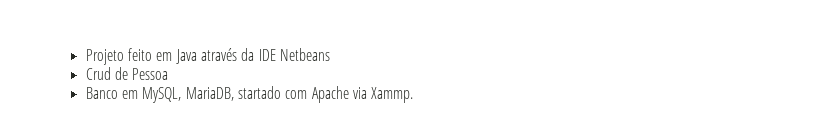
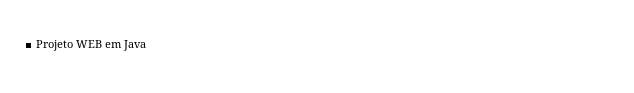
[127,48,152,61] feito -> [76,40,103,48] WEB
[200,48,330,61] [85,67,169,80] [85,86,414,103] através da IDE Netbeans // Crud de Pessoa // Banco em MySQL, MariaDB, startado com Apache via Xammp. -> (147, 45) none

